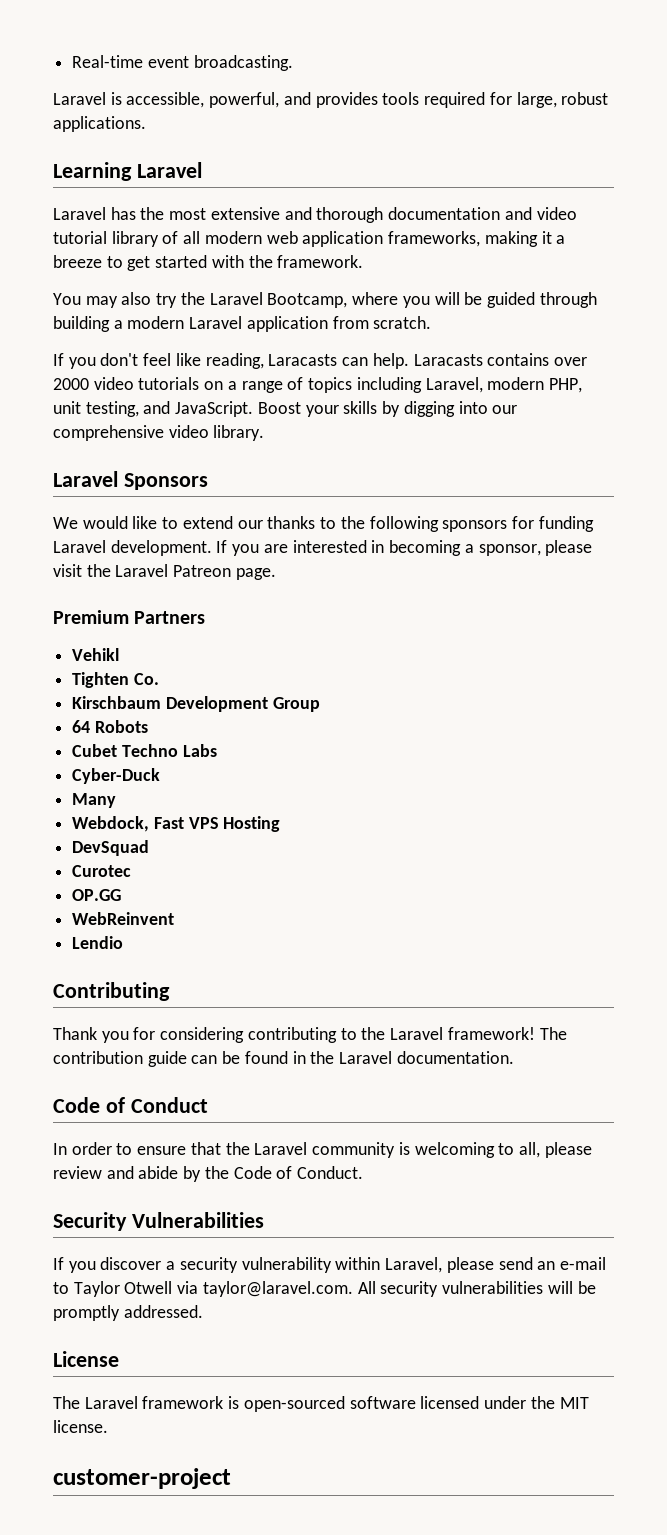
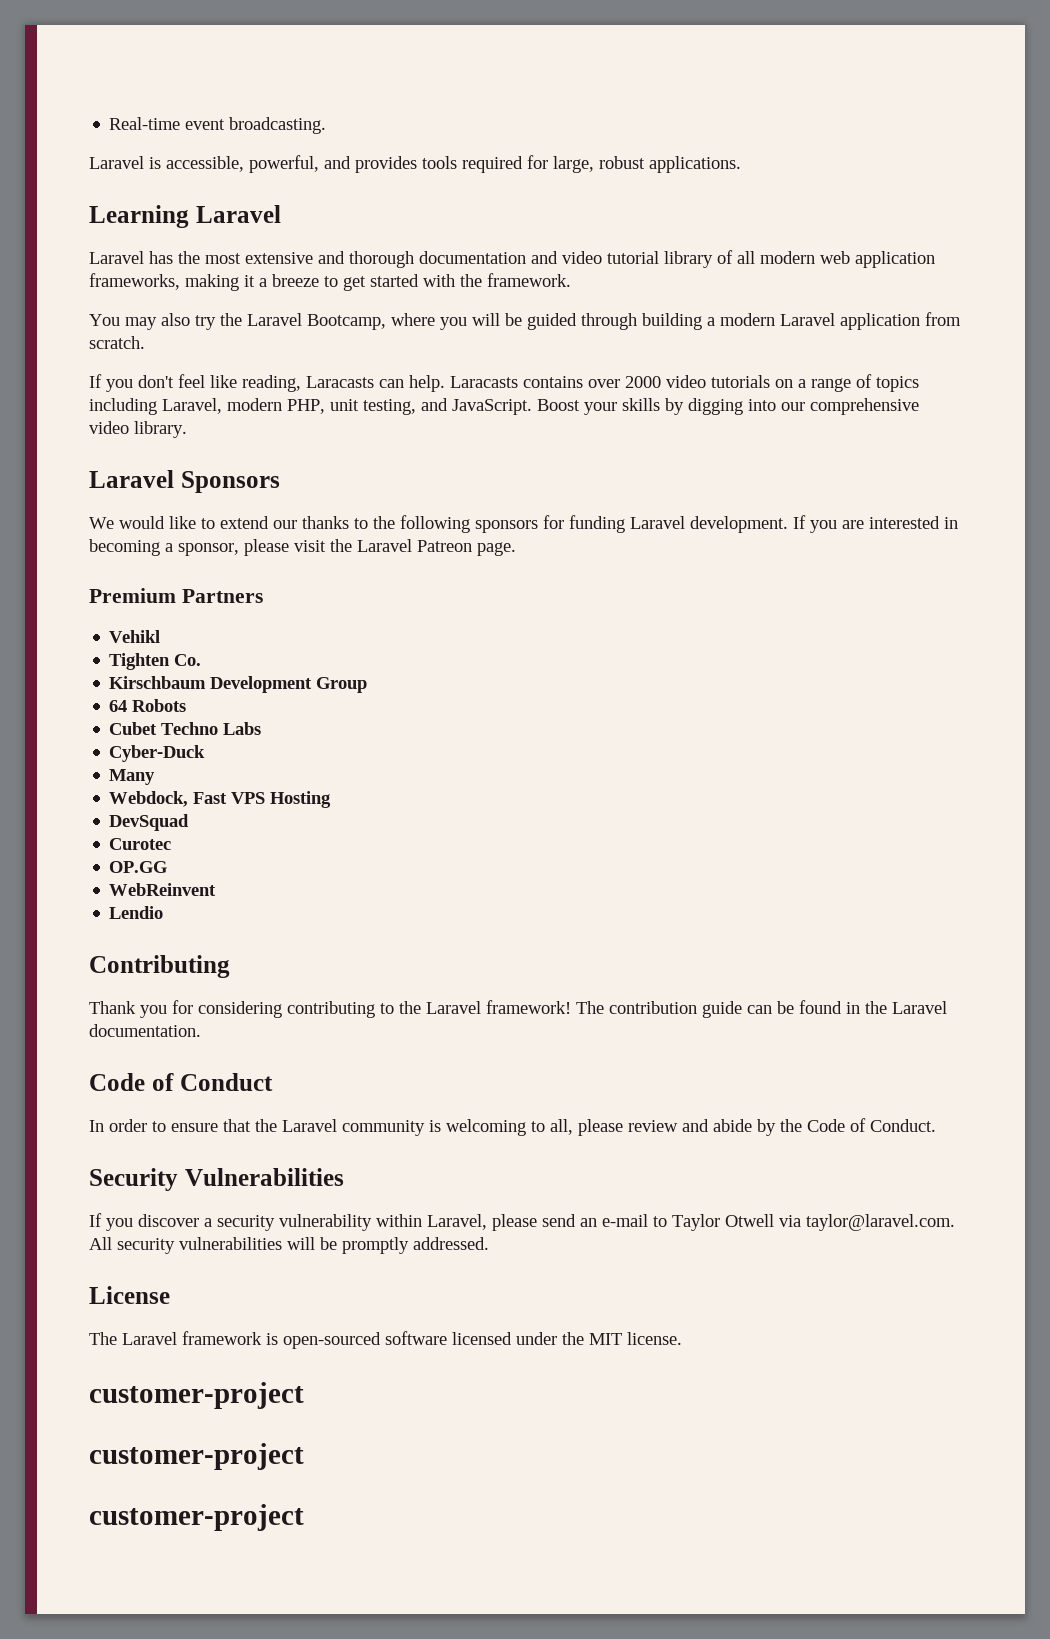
(231, 1478) none -> [89,1443,304,1470] [89,1504,304,1531] // customer-project // customer-project

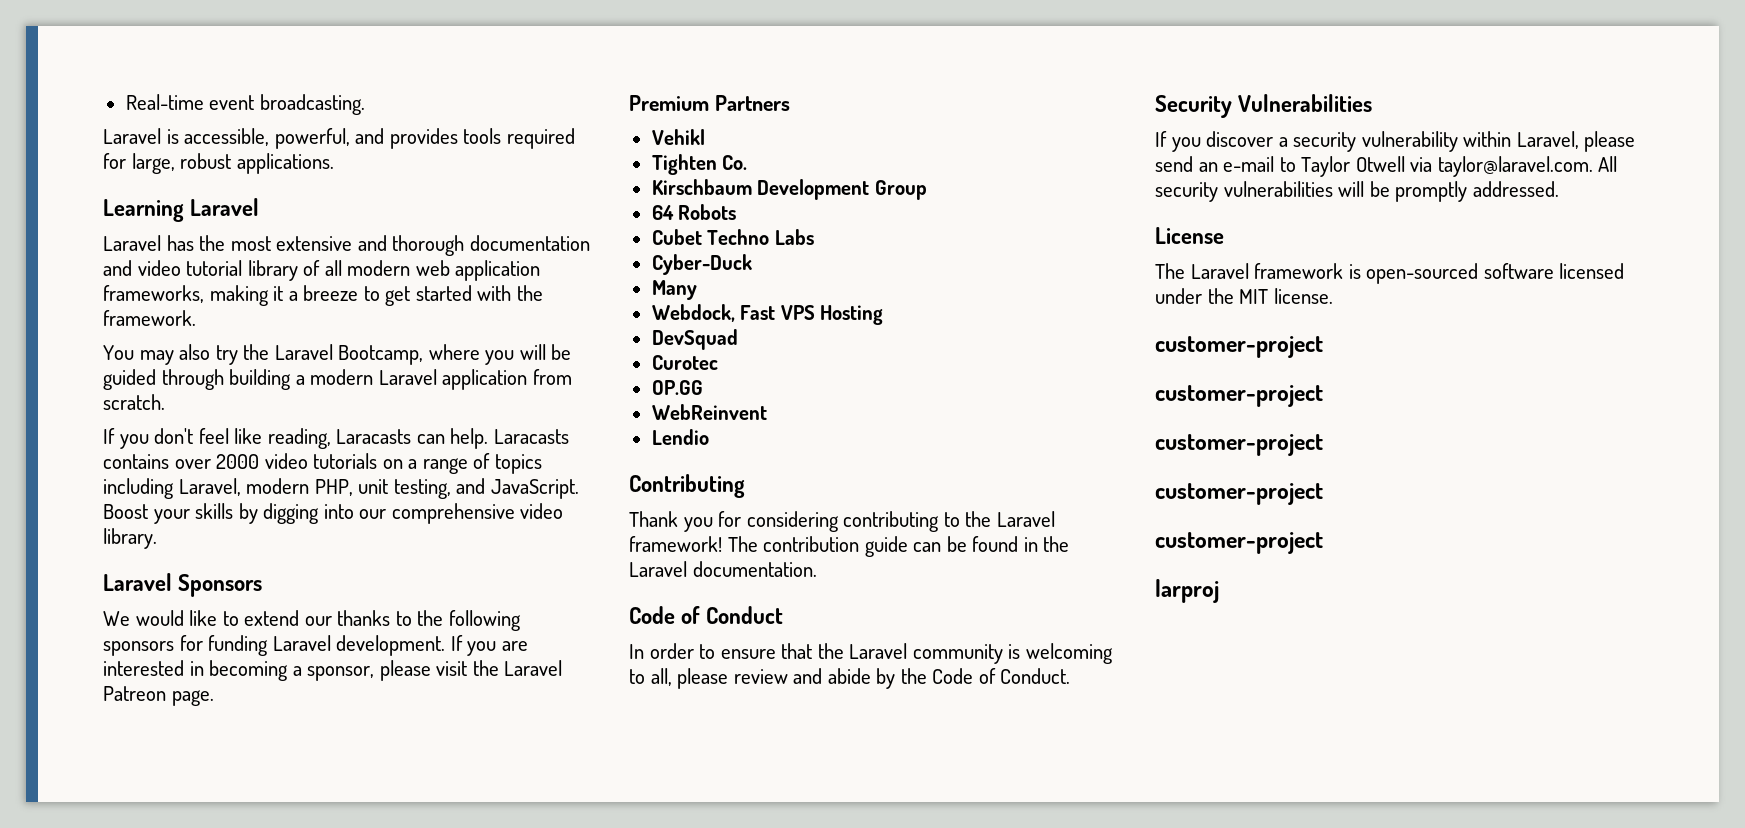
(304, 1517) none -> [1155,483,1323,505] [1155,532,1323,554] [1155,579,1219,603] // customer-project // customer-project // larproj

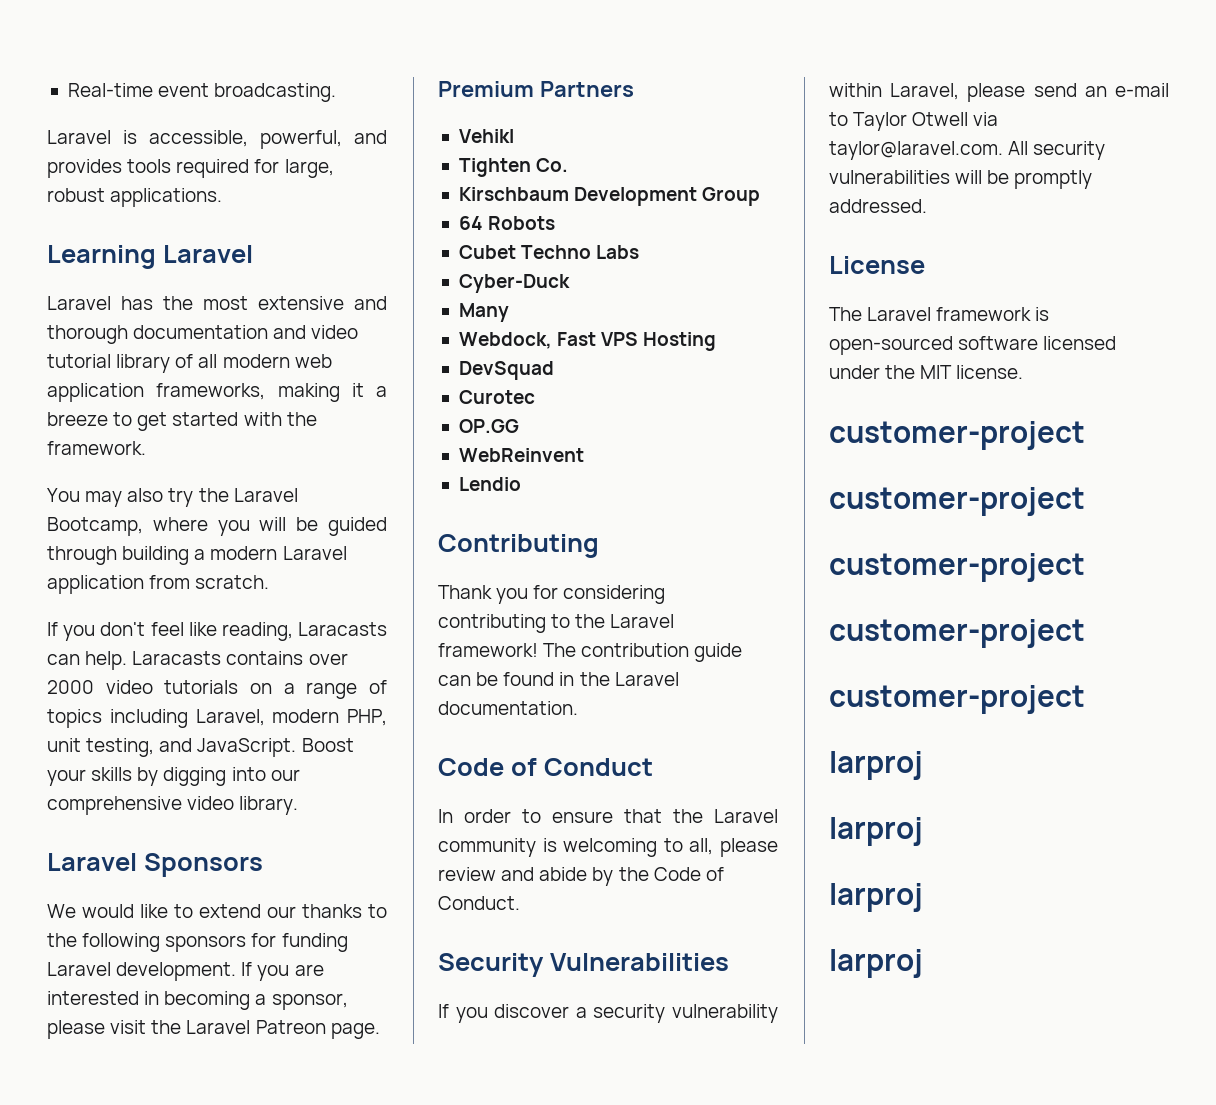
(1219, 591) none -> [829,817,923,846] [829,883,923,912] [829,949,923,978] // larproj // larproj // larproj

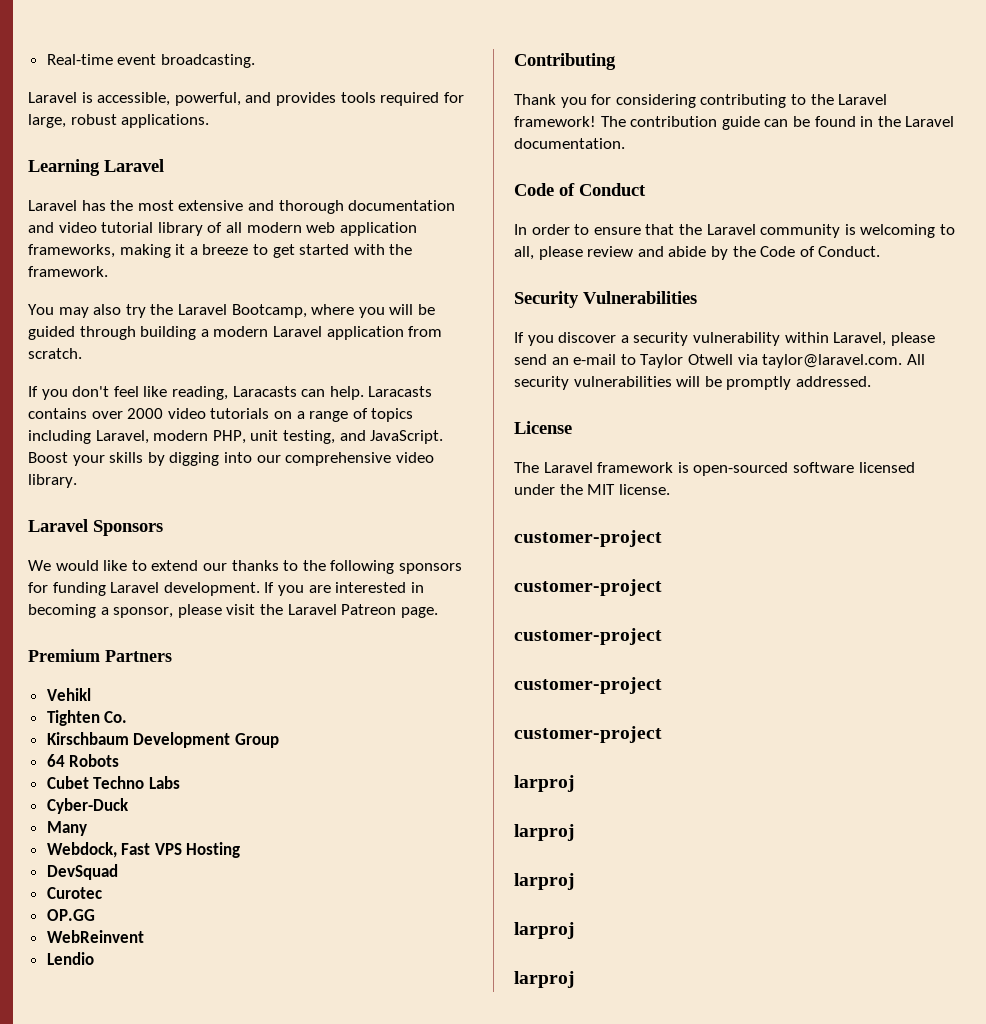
(923, 963) none -> [514,971,575,988] // larproj

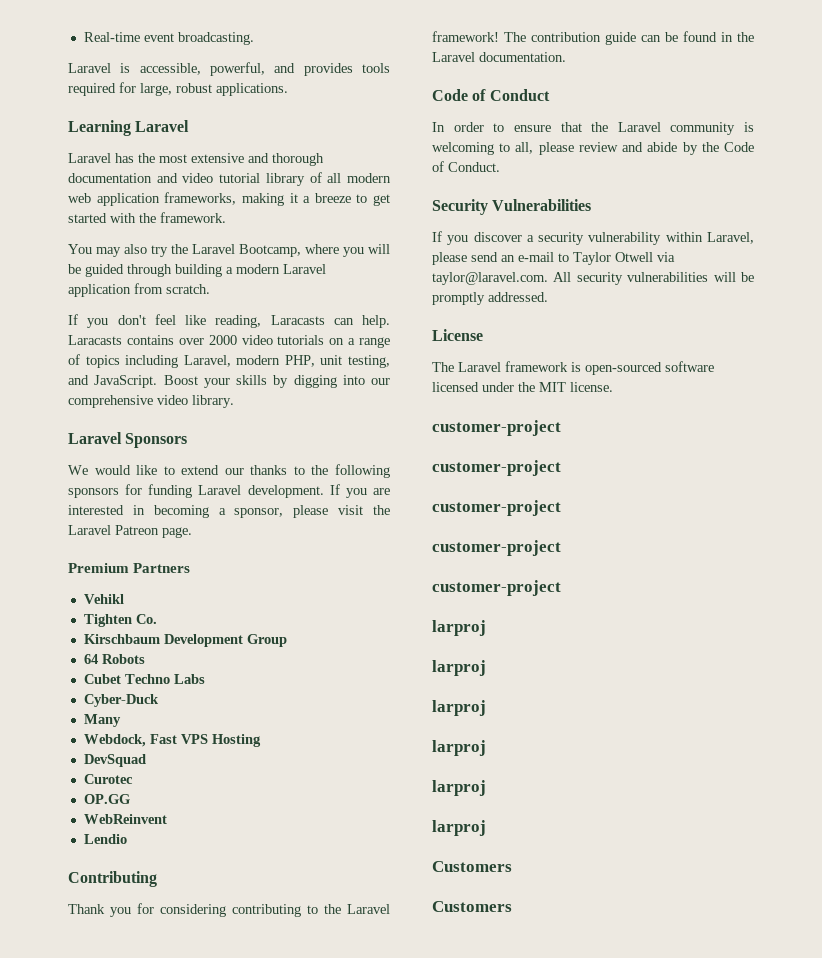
(575, 979) none -> [432,820,486,836] [432,861,512,872] [432,901,512,912] // larproj // Customers // Customers

